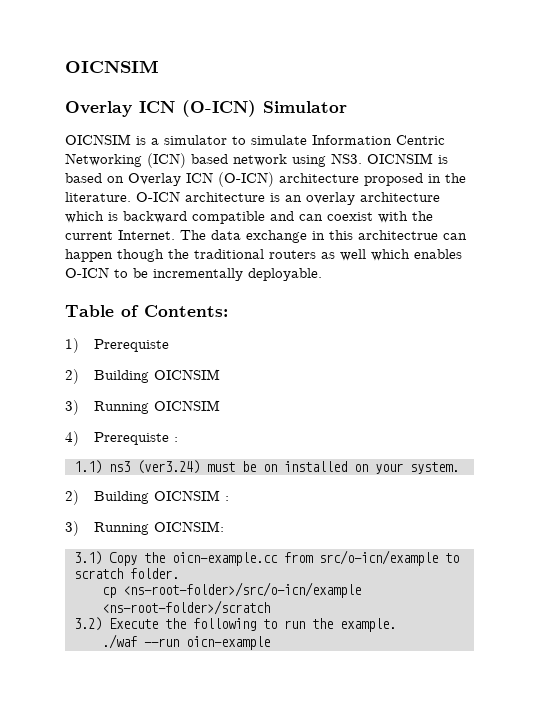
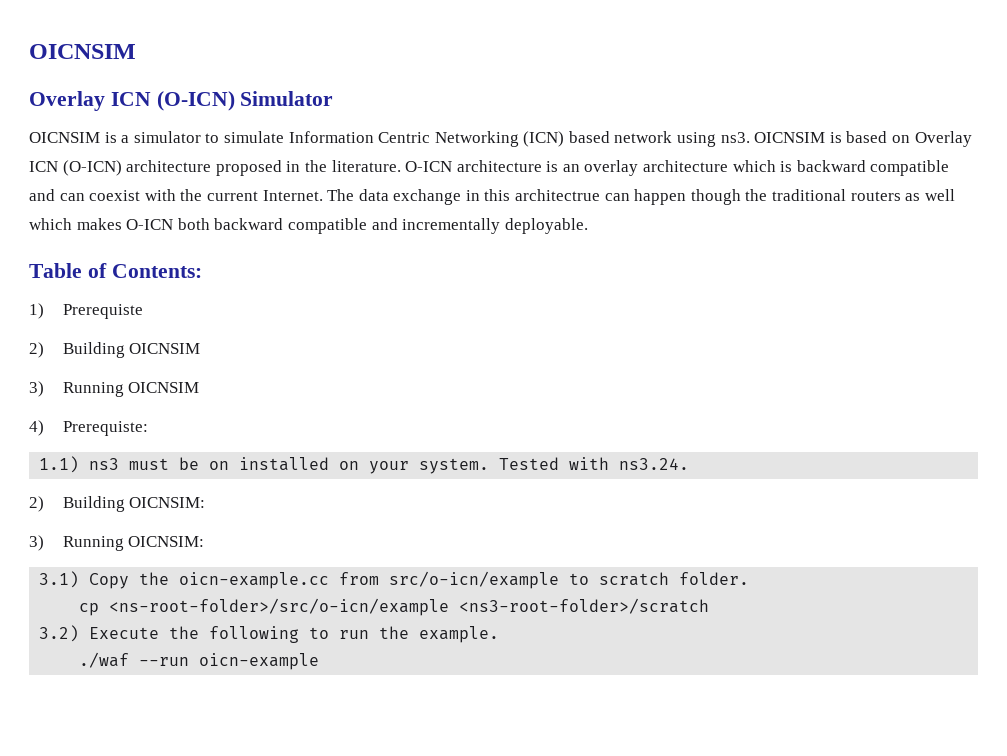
[331,153,362,164] NS3. -> [720,132,750,143] ns3.
[414,249,462,259] [65,267,148,278] enables O-ICN to be -> [76,218,398,234] makes O-ICN both backward compatible and
[93,432,178,445] Prerequiste : -> [62,421,148,436] Prerequiste:
[137,460,200,474] (ver3.24) -> (120, 464) none
[65,490,229,505] // 2) Building OICNSIM : -> [499,457,690,470] [29,496,206,512] Tested with ns3.24. // 2) Building OICNSIM:
[102,600,270,615] <ns-root-folder>/scratch -> [459,598,710,614] <ns3-root-folder>/scratch

